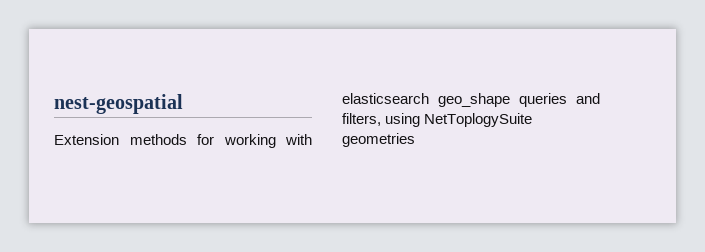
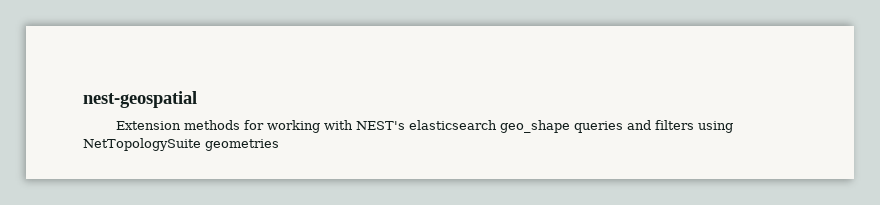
(312, 139) none -> [356,121,406,130] NEST's
[342,113,533,127] filters, using NetToplogySuite -> [655,120,734,133] [83,138,201,151] filters using NetTopologySuite

